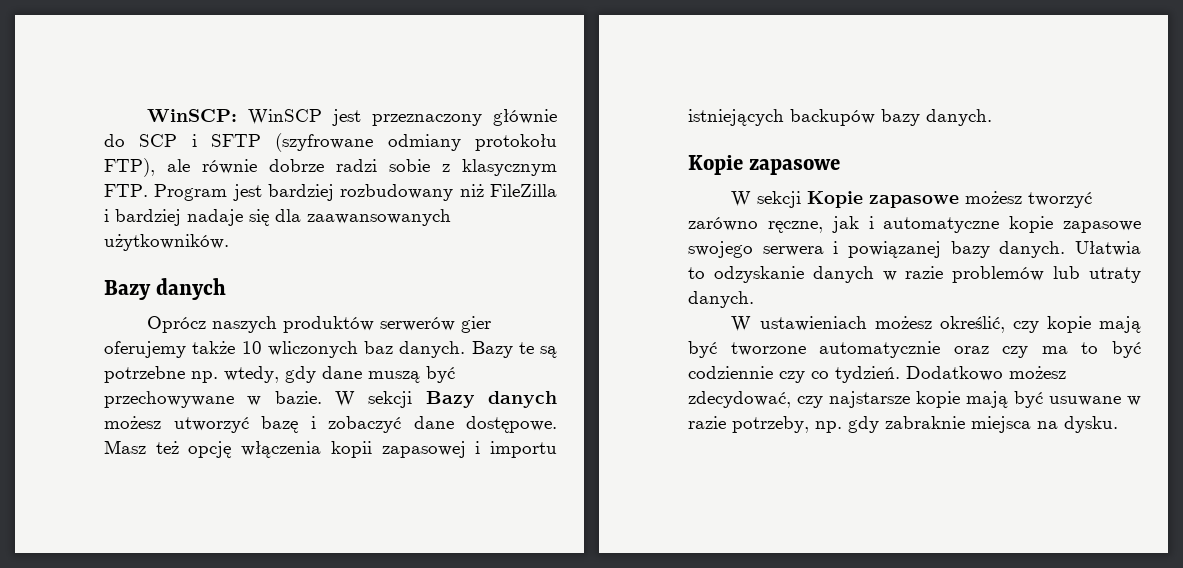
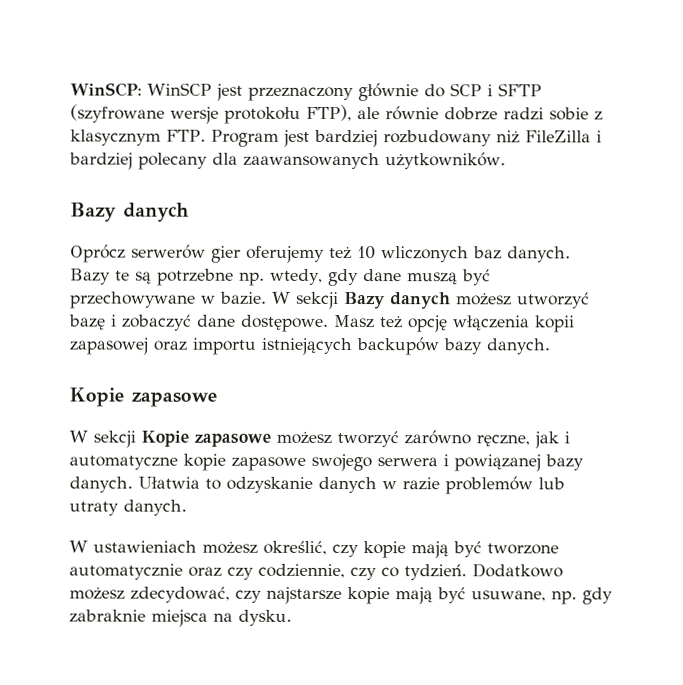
[387,134,461,151] odmiany -> [170,106,219,124] wersje
[187,209,270,226] nadaje się -> [138,152,208,170] polecany
[212,316,375,333] naszych produktów -> (126, 253) none
[192,341,236,354] także -> [329,246,352,260] też
[475,441,481,454] i -> [153,340,188,351] oraz
[1041,341,1141,358] [688,366,773,379] ma to być codziennie -> [258,563,345,579] codziennie,
[1049,396,1141,406] [688,416,809,433] usuwane w razie potrzeby, -> [471,590,546,602] usuwane,

